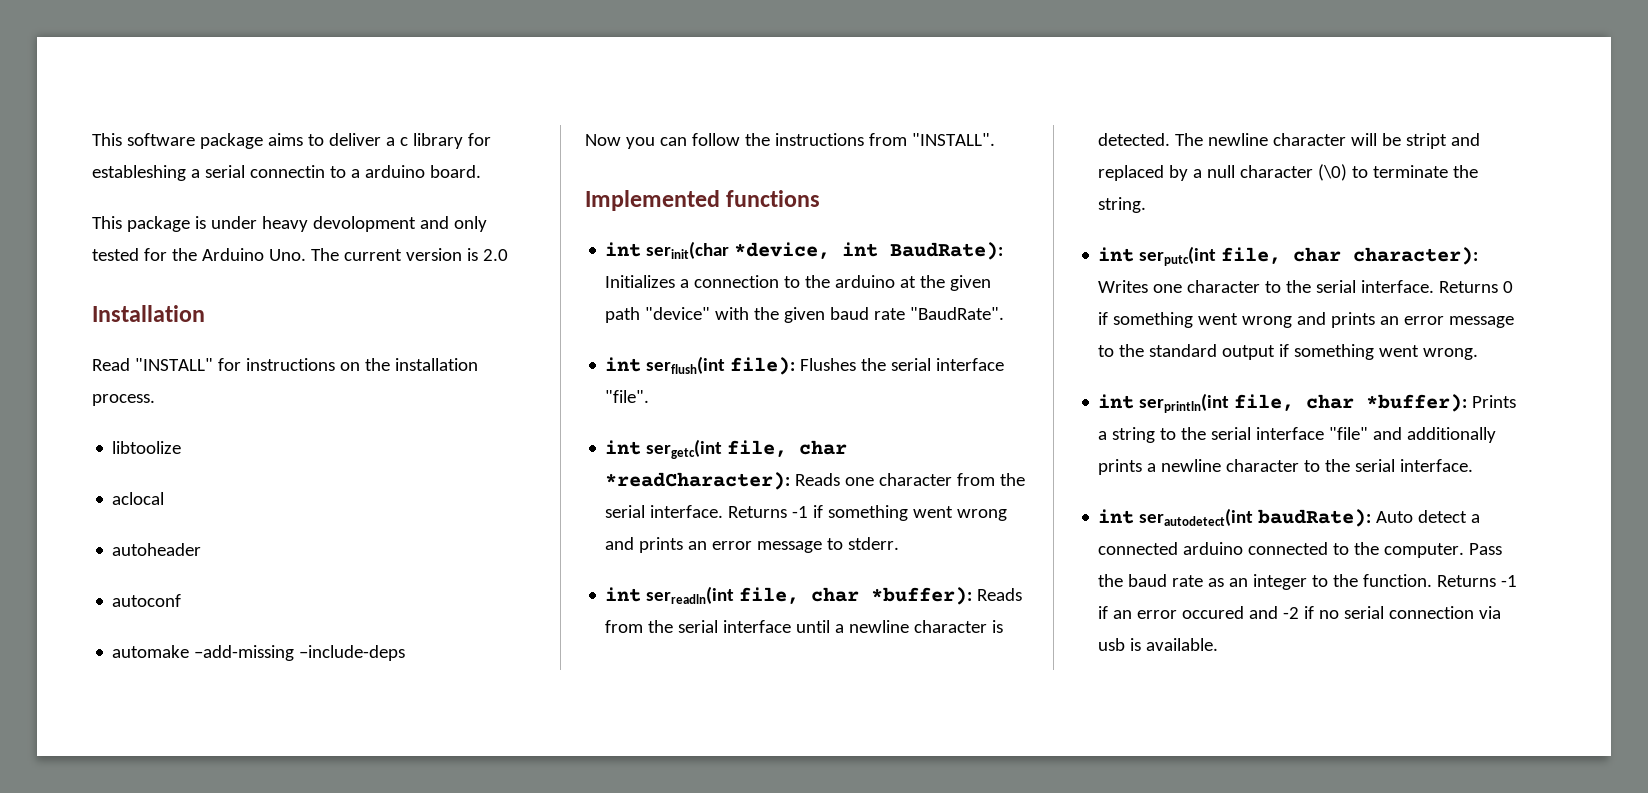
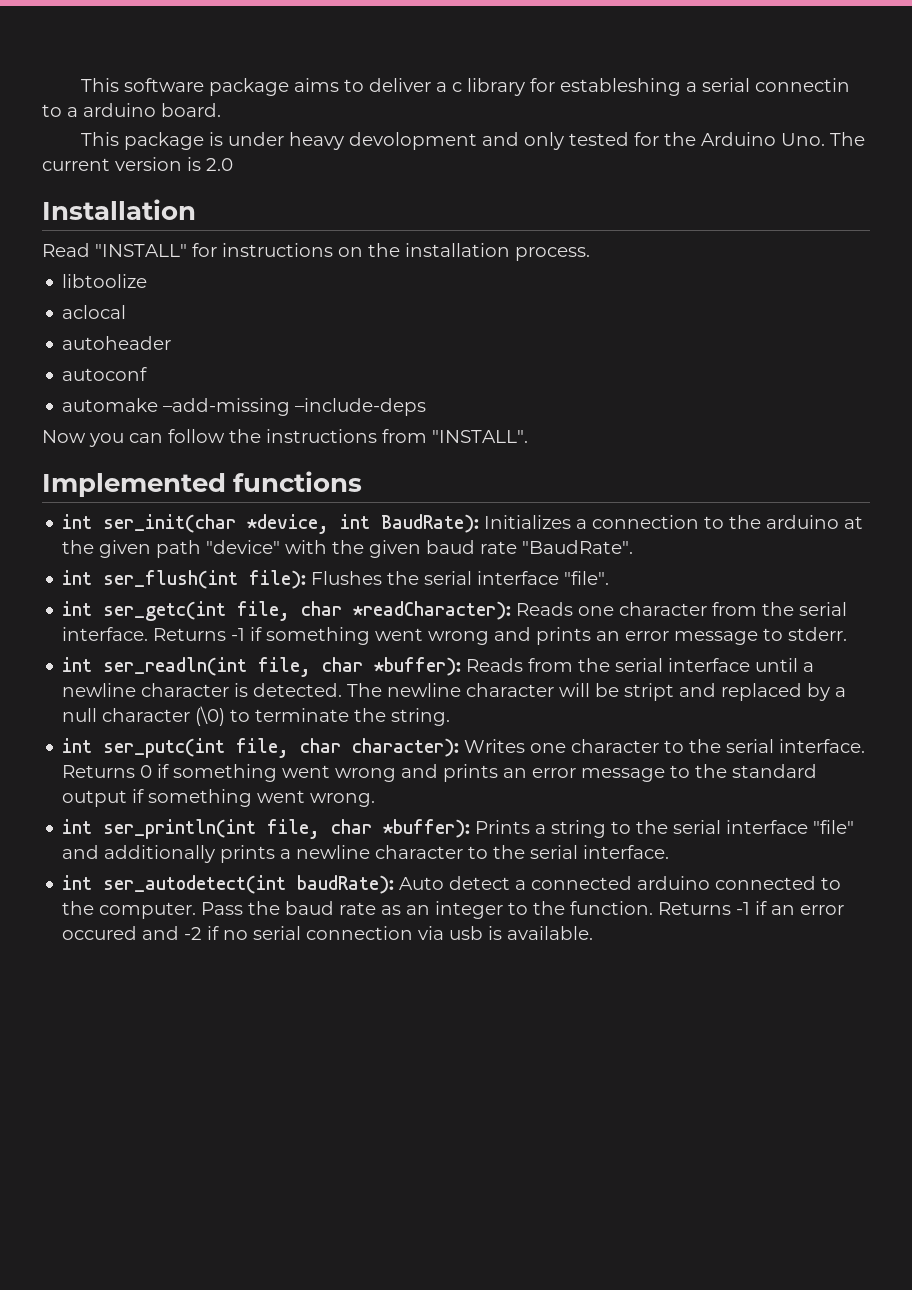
[646,241,730,259] serinit(char -> [103,514,237,533] ser_init(char
[646,356,726,374] serflush(int -> [103,570,239,589] ser_flush(int
[646,439,723,459] sergetc(int -> [103,601,227,621] ser_getc(int
[646,586,735,604] serreadln(int -> [103,657,248,676] ser_readln(int
[1139,246,1217,266] serputc(int -> [103,738,226,758] ser_putc(int
[1139,393,1230,413] serprintln(int -> [103,819,257,839] ser_println(int
[1139,508,1254,526] serautodetect(int -> [103,875,287,894] ser_autodetect(int

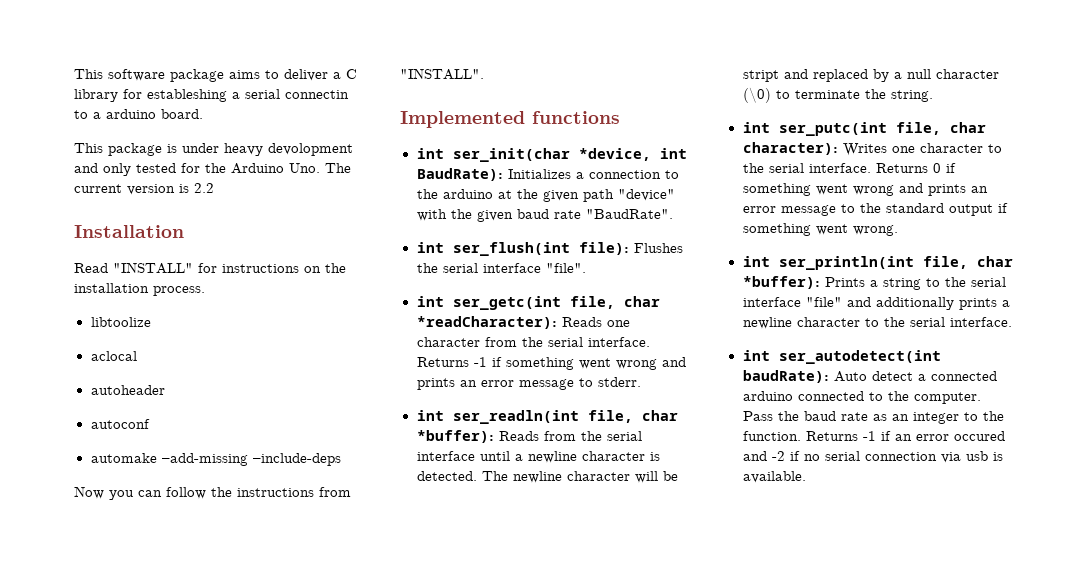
[452,82,463,92] c -> [346,69,357,79] C
[206,158,233,171] 2.0 -> [194,183,214,193] 2.2

